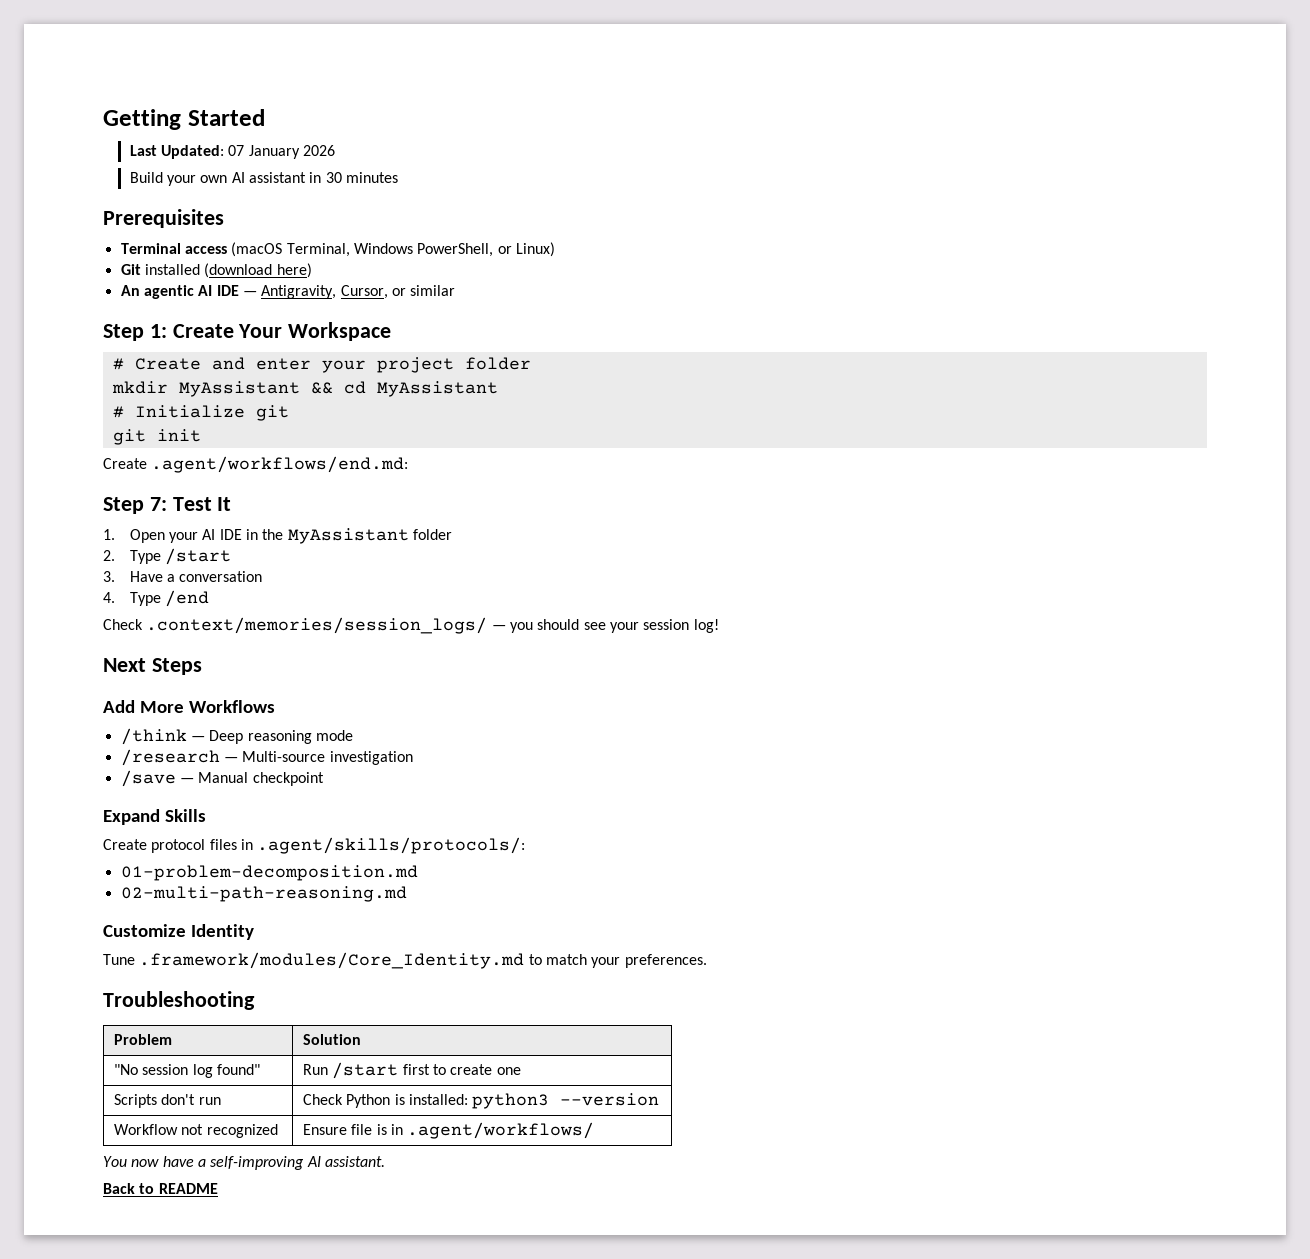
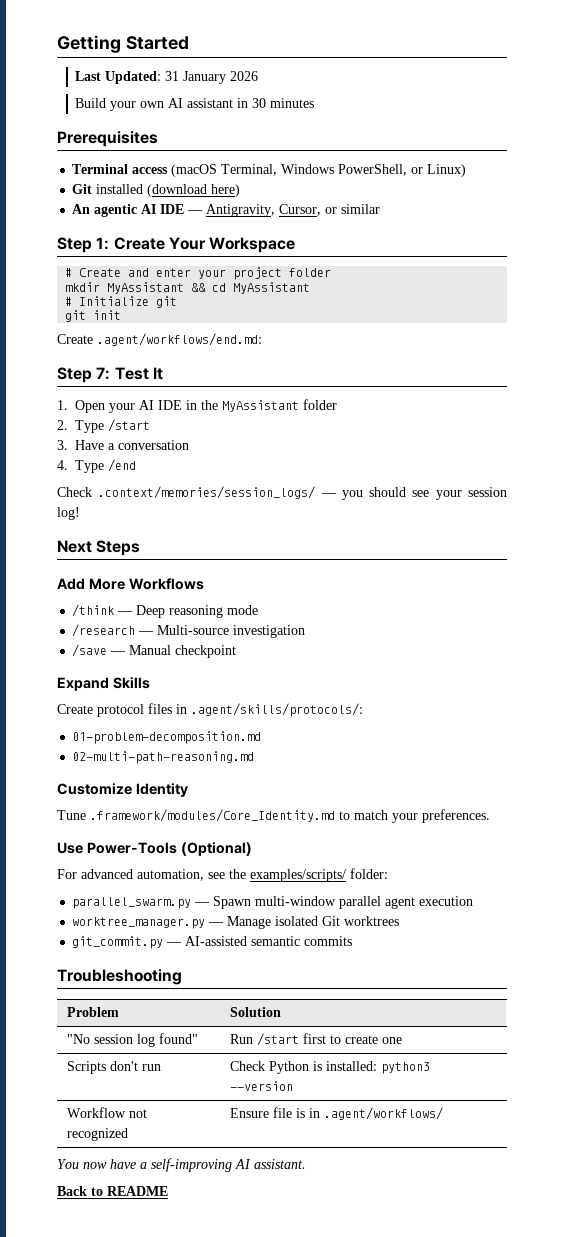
[228,145,245,156] 07 -> [165,71,180,81] 31
(707, 961) none -> [57,842,252,856] [57,868,388,882] [72,896,474,909] [72,916,400,929] [72,936,353,949] // Use Power-Tools (Optional) // For advanced automation, see the examples/scripts/ folder: // parallel_swarm.py — Spawn multi-window parallel agent execution // worktree_manager.py — Manage isolated Git worktrees // git_commit.py — AI-assisted semantic commits

